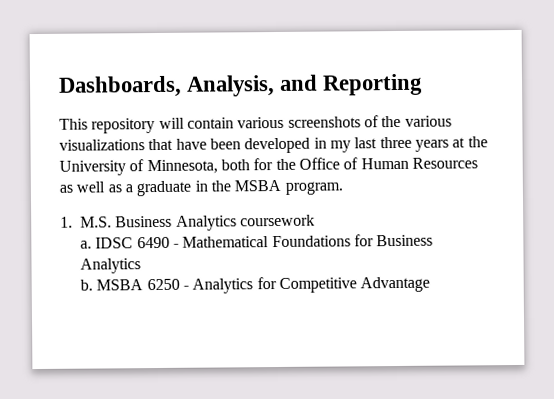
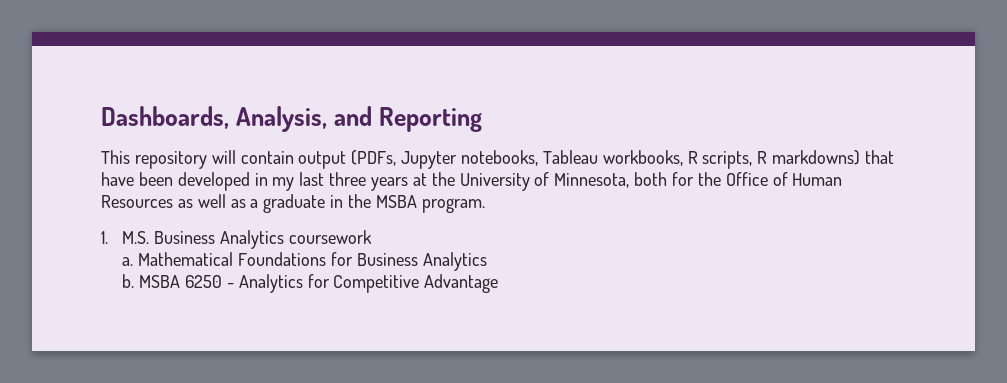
[237,115,452,129] [59,139,145,151] various screenshots of the various visualizations -> [298,150,861,169] output (PDFs, Jupyter notebooks, Tableau workbooks, R scripts, R markdowns)
[95,236,179,249] IDSC 6490 - -> (134, 261) none

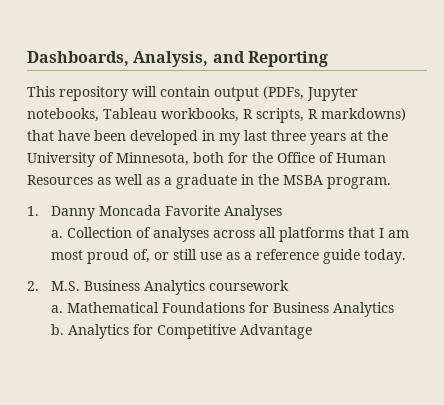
(108, 237) none -> [50,205,282,220] [50,227,409,242] [50,249,406,264] [27,281,39,291] Danny Moncada Favorite Analyses // a. Collection of analyses across all platforms that I am most proud of, or still use as a reference guide today. // 2.
[139,275,234,288] MSBA 6250 - -> (64, 329) none

